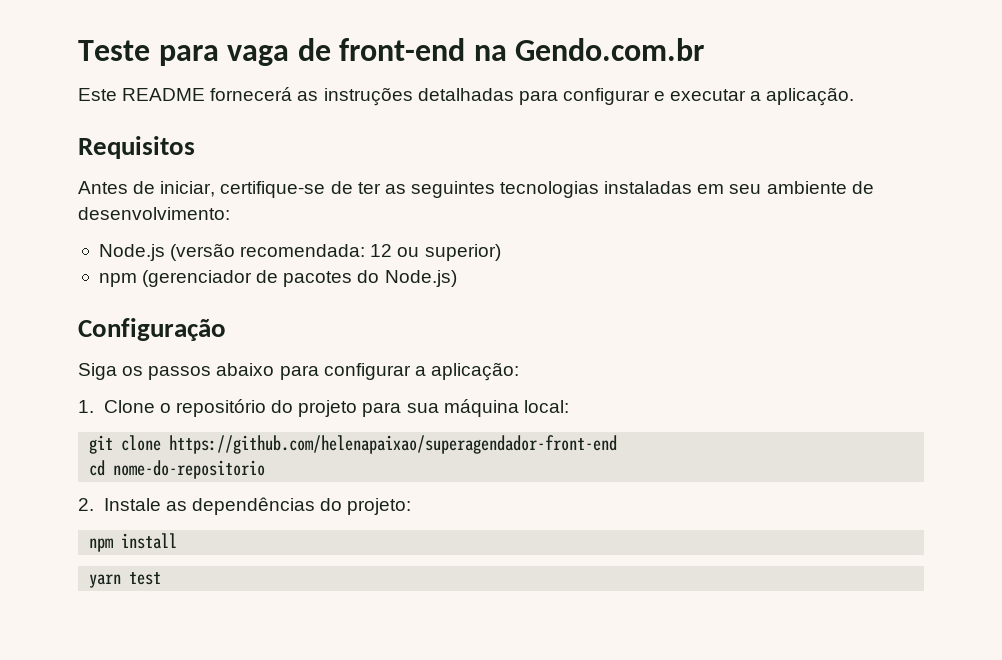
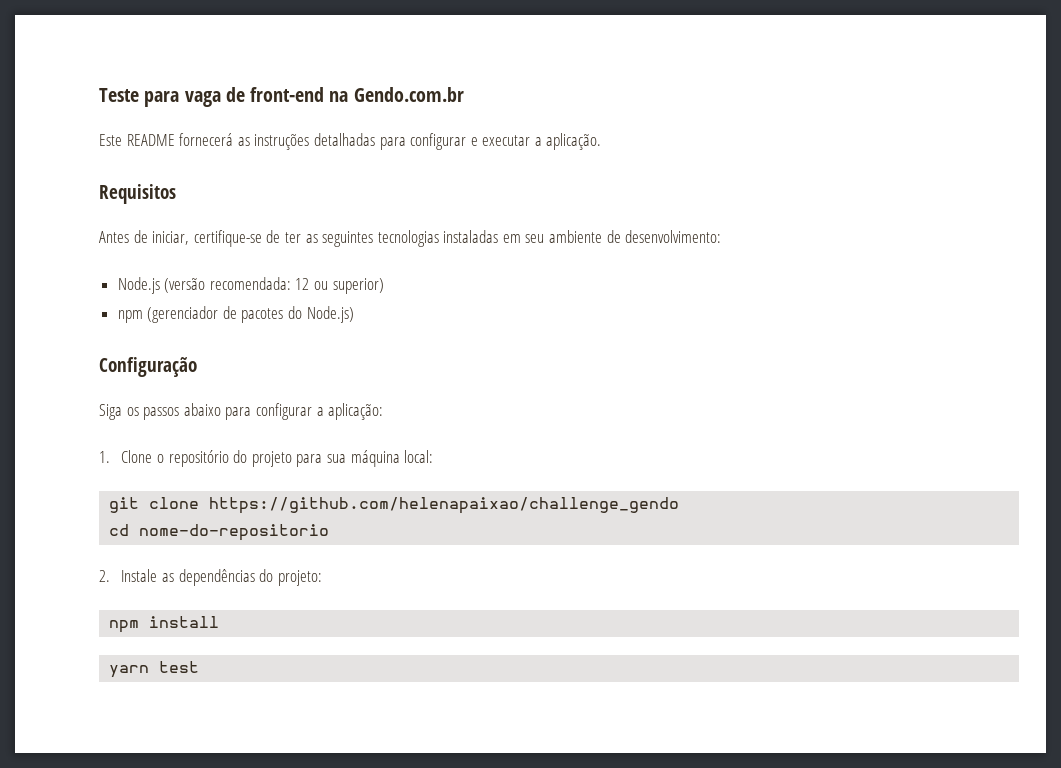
[169,435,618,454] https://github.com/helenapaixao/superagendador-front-end -> [209,497,680,514] https://github.com/helenapaixao/challenge_gendo

